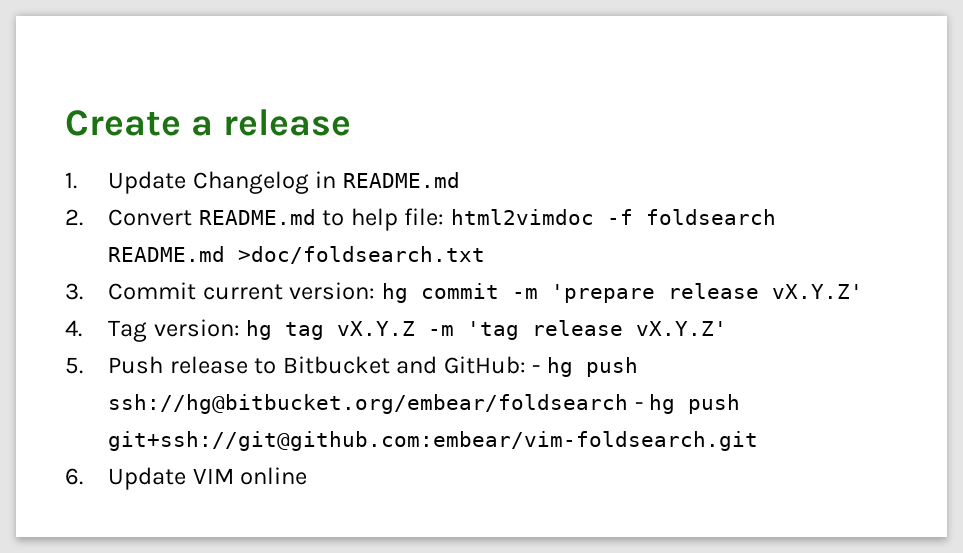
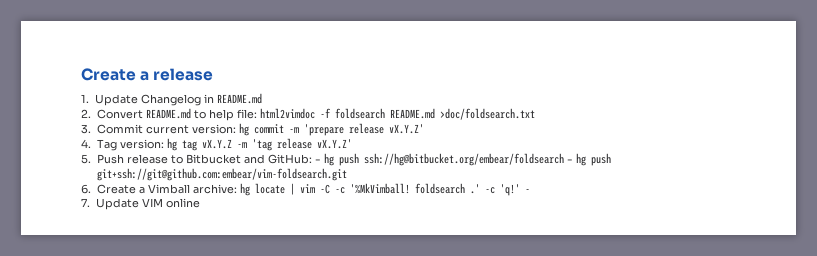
(83, 476) none -> [96,183,530,196] [81,198,90,207] Create a Vimball archive: hg locate | vim -C -c '%MkVimball! foldsearch .' -c 'q!' - // 7.

